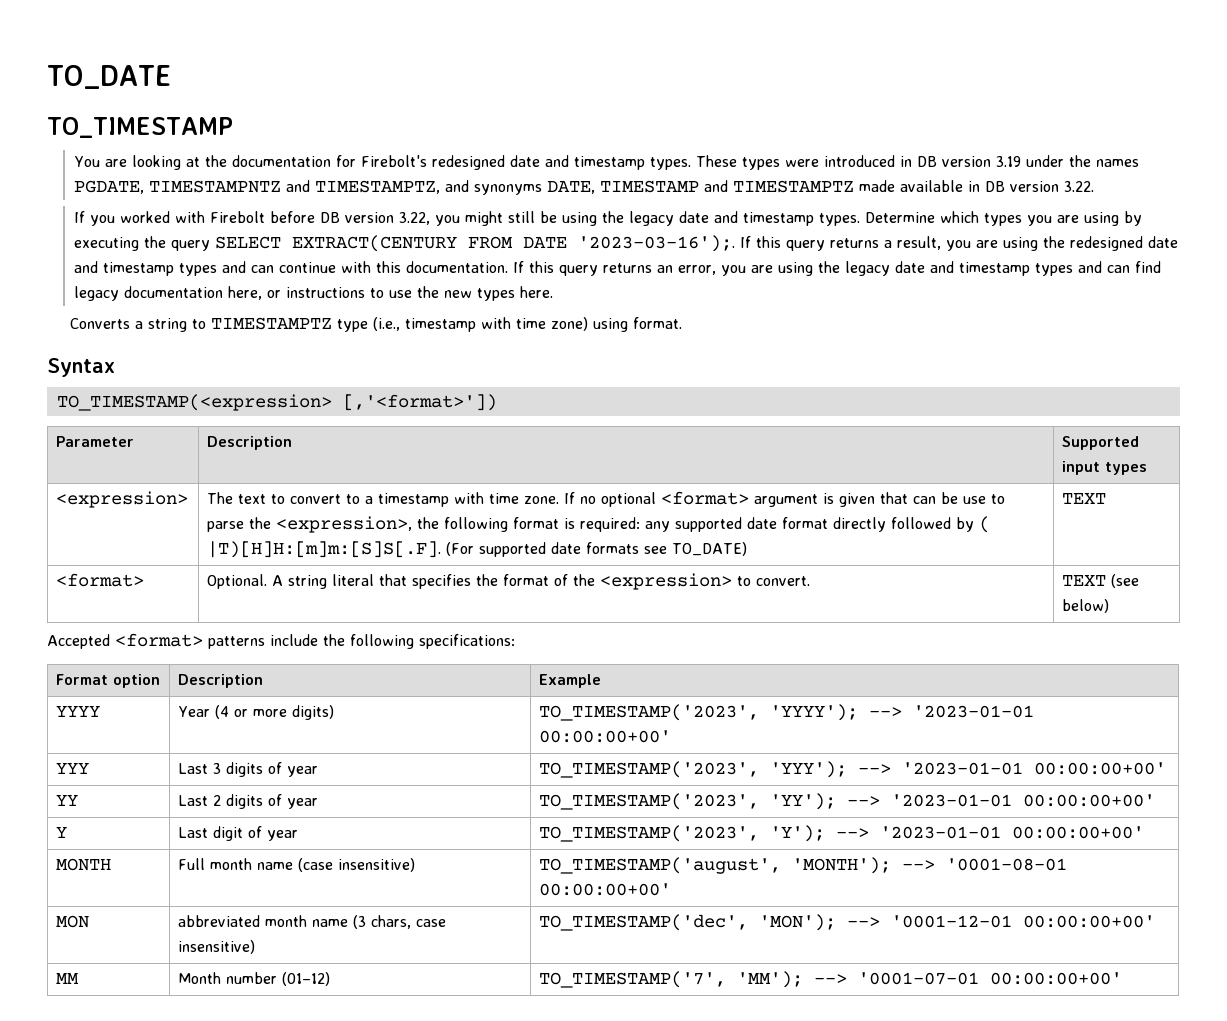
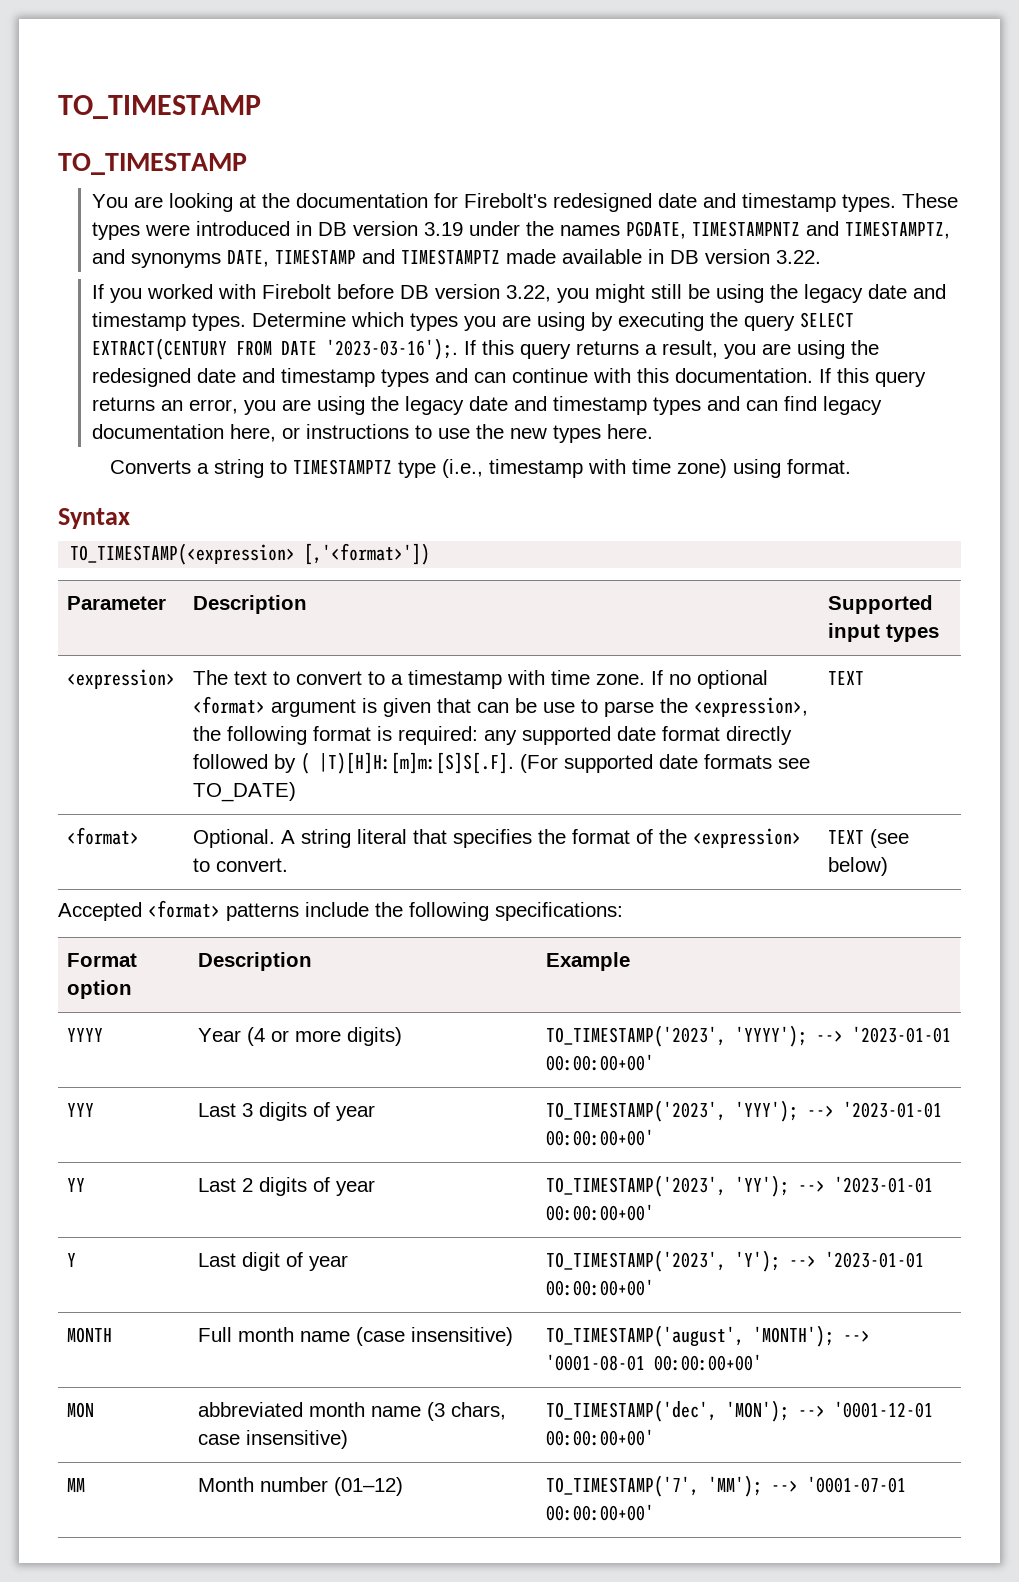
[47,65,171,89] TO_DATE -> [58,95,261,119] TO_TIMESTAMP

